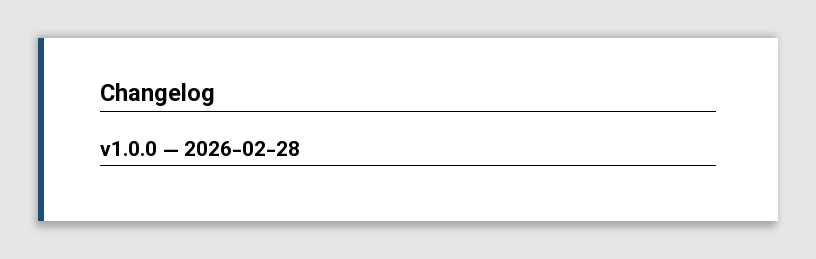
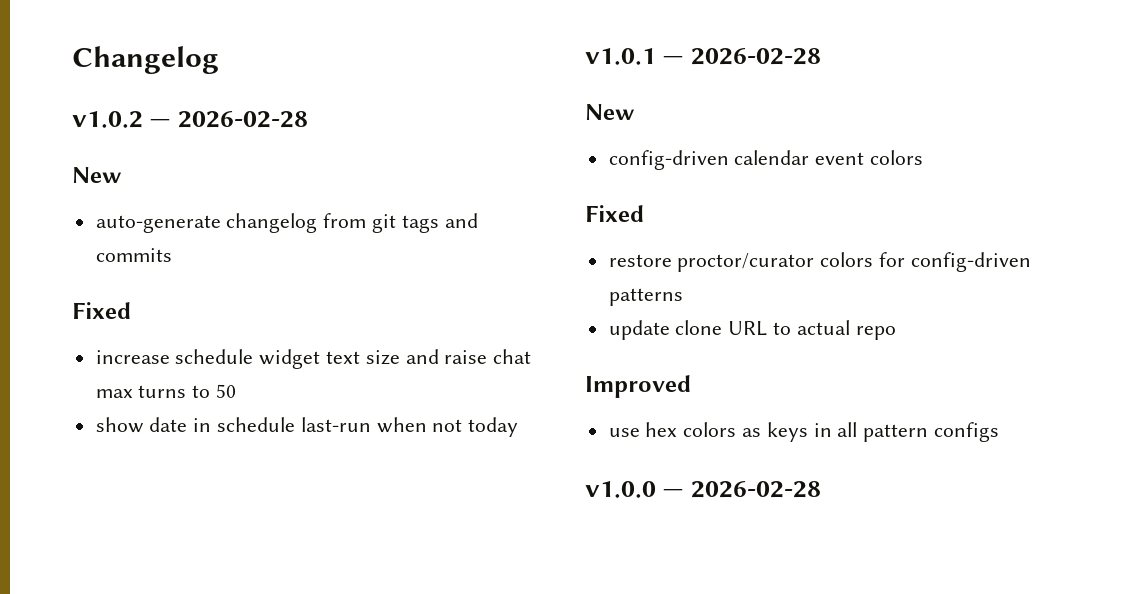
(215, 94) none -> [72,111,308,128] [72,167,122,183] [95,213,478,233] [95,248,172,262] [72,302,131,319] [95,349,532,369] [95,384,237,398] [95,417,519,437] [585,48,821,65] [585,104,635,120] [608,150,924,170] [585,205,644,222] [608,252,1031,272] [608,288,683,306] [608,320,896,340] [585,375,691,398] [608,422,1000,442] // v1.0.2 — 2026-02-28 // New // auto-generate changelog from git tags and commits // Fixed // increase schedule widget text size and raise chat max turns to 50 // show date in schedule last-run when not today // v1.0.1 — 2026-02-28 // New // config-driven calendar event colors // Fixed // restore proctor/curator colors for config-driven patterns // update clone URL to actual repo // Improved // use hex colors as keys in all pattern configs

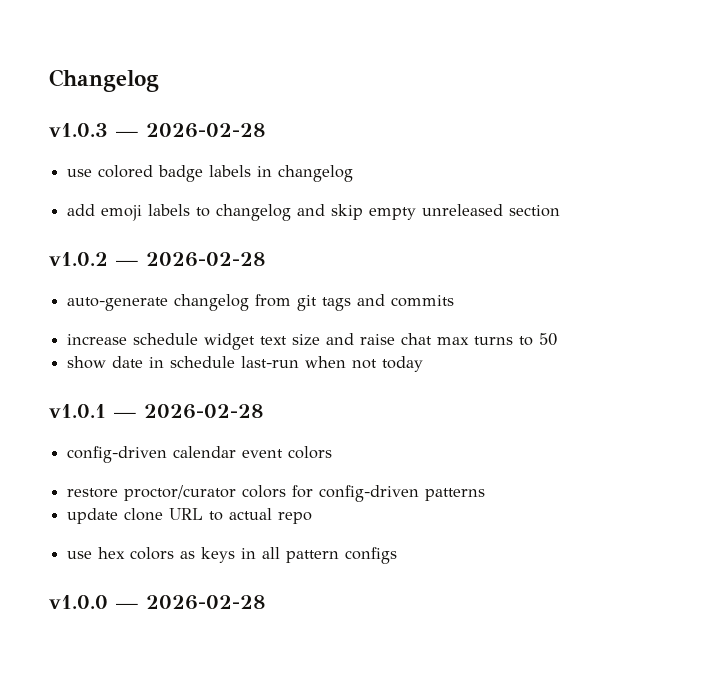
(219, 60) none -> [49,123,265,138] [67,165,354,182] [67,204,561,221] // v1.0.3 — 2026-02-28 // use colored badge labels in changelog // add emoji labels to changelog and skip empty unreleased section
[72,167,122,183] // New -> (265, 259) none
[72,302,131,319] // Fixed -> (455, 301) none
[585,104,635,120] // New -> (263, 411) none
[585,205,644,222] // Fixed -> (333, 452) none
[585,375,691,398] // Improved -> (313, 518) none

